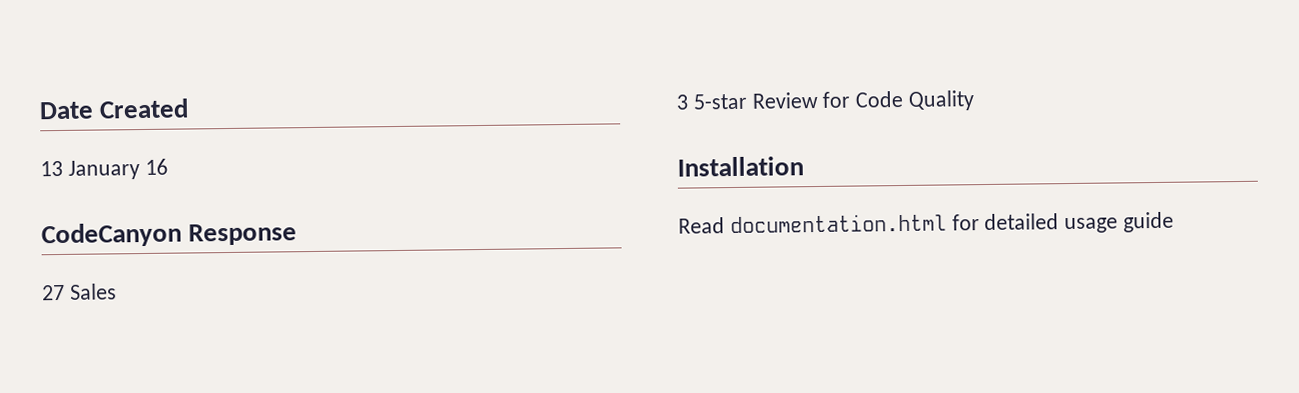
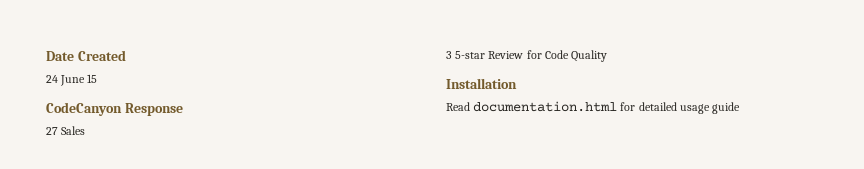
[40,158,168,180] 13 January 16 -> [46,74,98,86] 24 June 15

